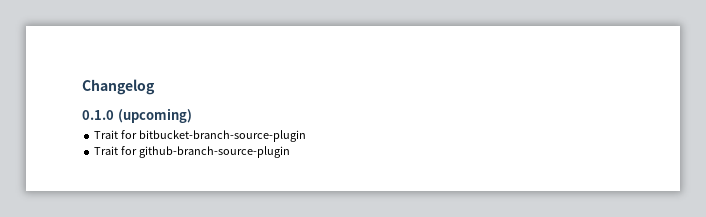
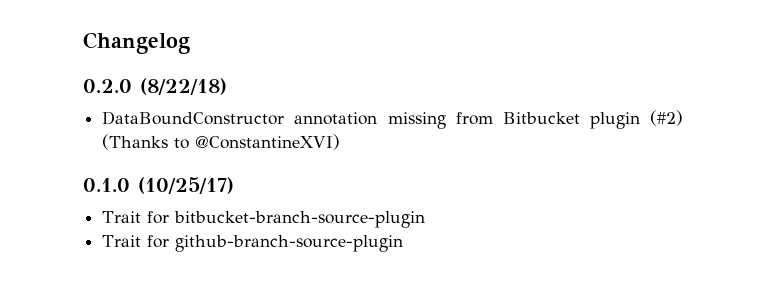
(155, 87) none -> [83,78,227,95] [102,110,683,129] [102,134,341,150] // 0.2.0 (8/22/18) // DataBoundConstructor annotation missing from Bitbucket plugin (#2) (Thanks to @ConstantineXVI)
[117,108,192,123] (upcoming) -> [138,177,234,194] (10/25/17)

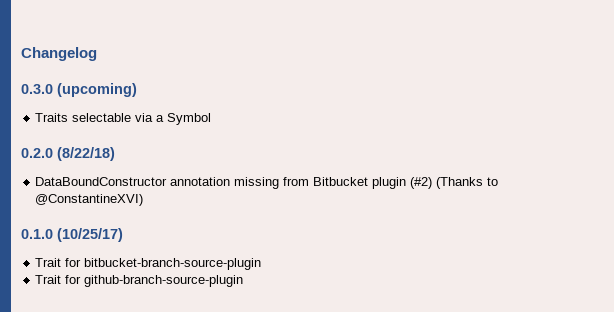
(190, 43) none -> [21,83,137,97] [35,113,212,125] // 0.3.0 (upcoming) // Traits selectable via a Symbol

